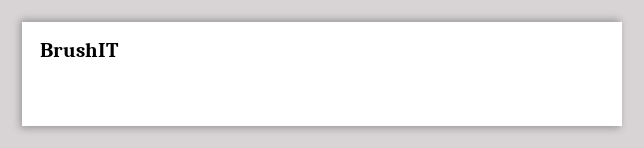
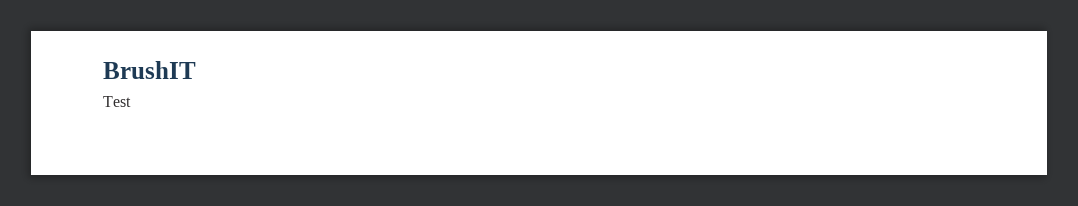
(119, 49) none -> [103,96,131,107] // Test

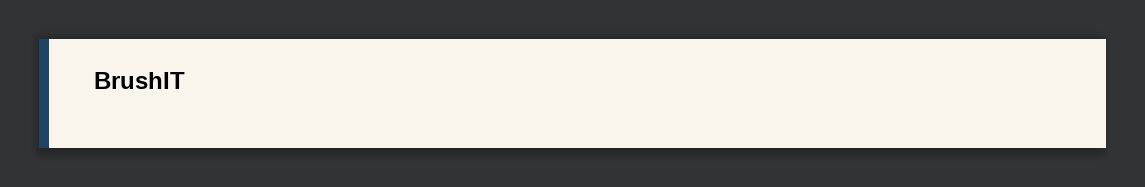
[103,96,131,107] // Test -> (185, 80) none

